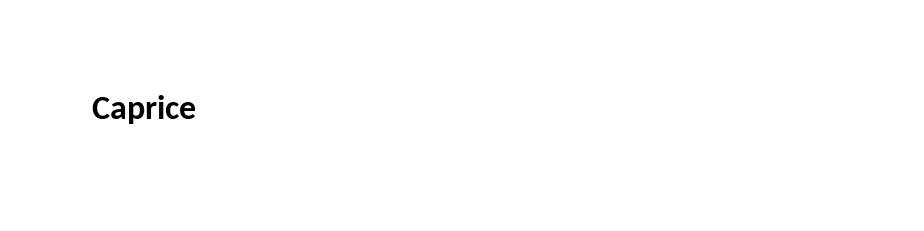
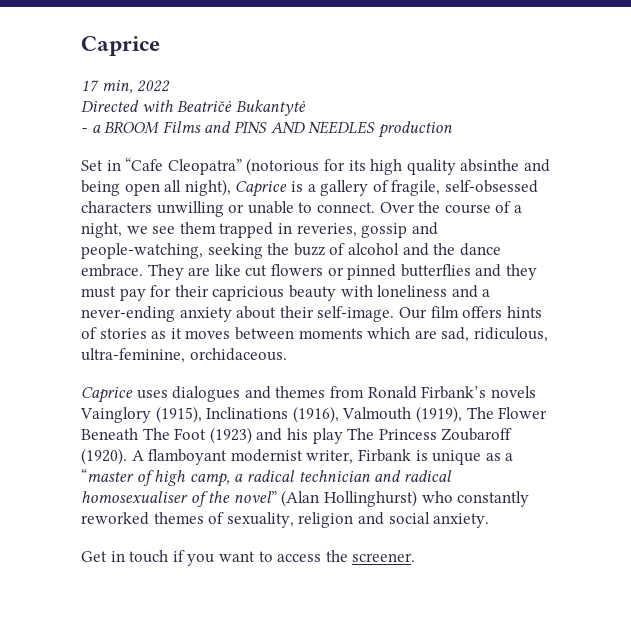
[92,95,196,124] Caprice -> [81,36,160,56] [81,80,171,94] [81,100,306,116] [81,121,452,138] [81,157,550,175] [81,179,538,197] [81,201,522,217] [81,222,438,238] [81,243,501,259] [81,264,537,280] [81,285,491,301] [81,306,542,322] [81,327,548,342] [81,348,287,363] [81,386,536,403] [80,406,548,423] [81,427,513,444] [81,448,514,465] [81,468,452,487] [81,490,530,507] [81,512,490,528] [81,550,416,566] Caprice // 17 min, 2022 // Directed with Beatričė Bukantytė // - a BROOM Films and PINS AND NEEDLES production // Set in “Cafe Cleopatra” (notorious for its high quality absinthe and being open all night), Caprice is a gallery of fragile, self-obsessed characters unwilling or unable to connect. Over the course of a night, we see them trapped in reveries, gossip and people-watching, seeking the buzz of alcohol and the dance embrace. They are like cut flowers or pinned butterflies and they must pay for their capricious beauty with loneliness and a never-ending anxiety about their self-image. Our film offers hints of stories as it moves between moments which are sad, ridiculous, ultra-feminine, orchidaceous. // Caprice uses dialogues and themes from Ronald Firbank’s novels Vainglory (1915), Inclinations (1916), Valmouth (1919), The Flower Beneath The Foot (1923) and his play The Princess Zoubaroff (1920). A flamboyant modernist writer, Firbank is unique as a “master of high camp, a radical technician and radical homosexualiser of the novel” (Alan Hollinghurst) who constantly reworked themes of sexuality, religion and social anxiety. // Get in touch if you want to access the screener.

